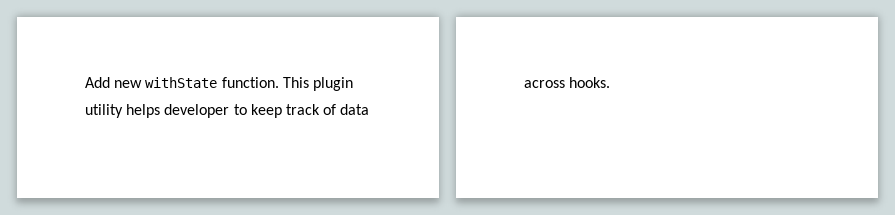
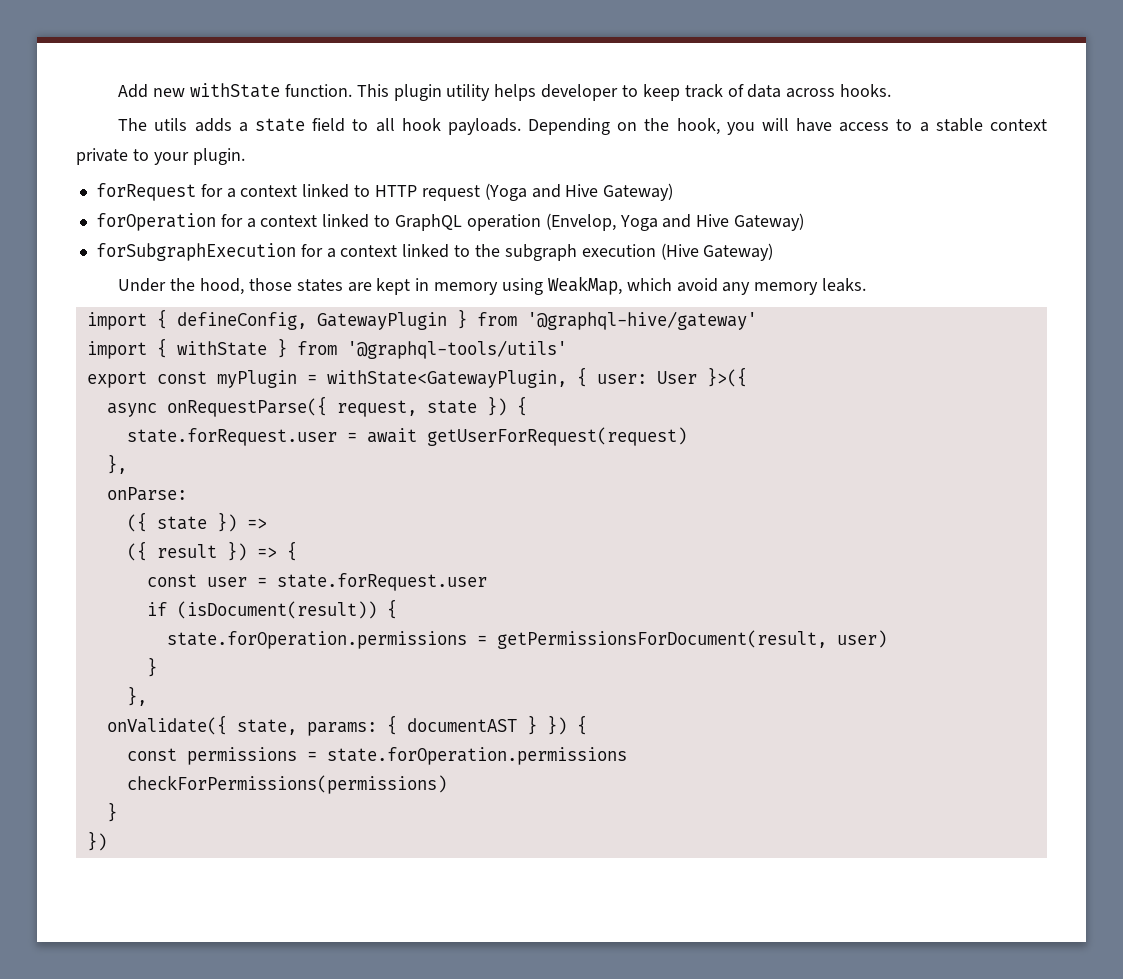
(611, 82) none -> [118,118,1048,135] [76,148,245,165] [95,183,674,201] [95,213,805,231] [95,243,774,261] [118,276,867,295] [86,309,757,330] [86,338,567,359] [86,367,747,388] [106,396,527,417] [126,427,687,446] [106,454,127,474] [106,487,187,501] [126,512,267,532] [126,541,297,561] [146,573,487,591] [146,599,397,619] [166,630,887,649] [146,657,157,677] [126,686,147,706] [106,715,587,736] [126,747,627,765] [126,775,447,794] [106,802,117,822] [86,831,107,851] // The utils adds a state field to all hook payloads. Depending on the hook, you will have access to a stable context private to your plugin. // forRequest for a context linked to HTTP request (Yoga and Hive Gateway) // forOperation for a context linked to GraphQL operation (Envelop, Yoga and Hive Gateway) // forSubgraphExecution for a context linked to the subgraph execution (Hive Gateway) // Under the hood, those states are kept in memory using WeakMap, which avoid any memory leaks. // import { defineConfig, GatewayPlugin } from '@graphql-hive/gateway' // import { withState } from '@graphql-tools/utils' // export const myPlugin = withState<GatewayPlugin, { user: User }>({ // async onRequestParse({ request, state }) { // state.forRequest.user = await getUserForRequest(request) // }, // onParse: // ({ state }) => // ({ result }) => { // const user = state.forRequest.user // if (isDocument(result)) { // state.forOperation.permissions = getPermissionsForDocument(result, user) // } // }, // onValidate({ state, params: { documentAST } }) { // const permissions = state.forOperation.permissions // checkForPermissions(permissions) // } // })

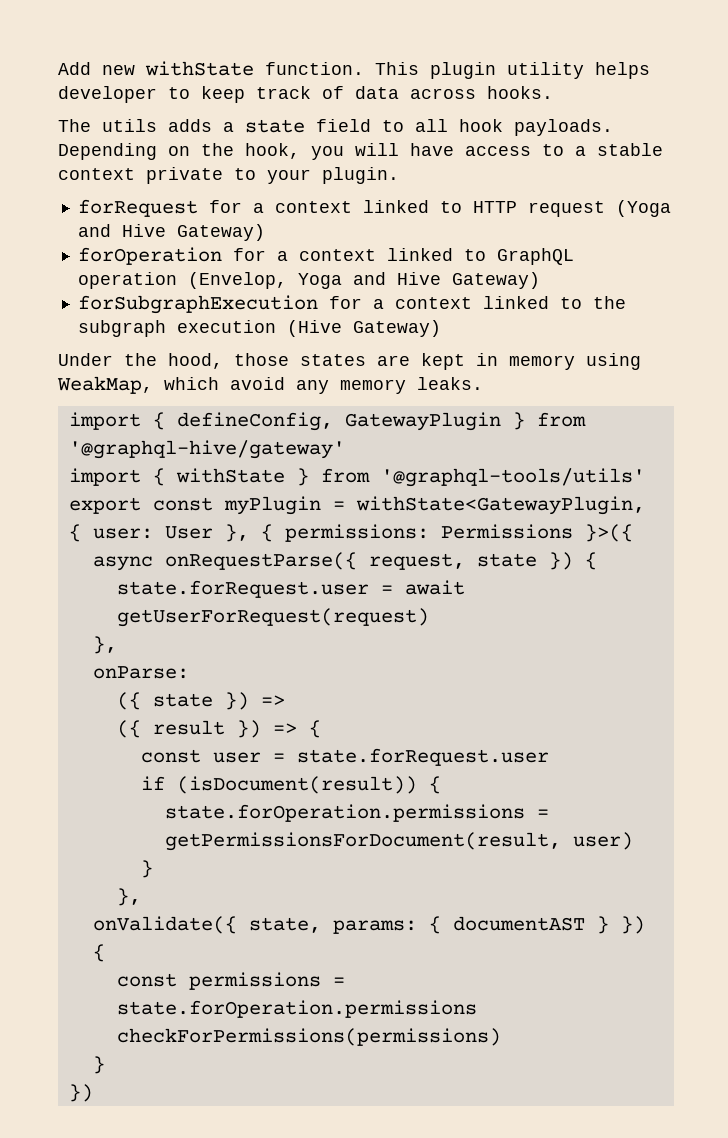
(697, 377) none -> [224,524,573,542] }, { permissions: Permissions

